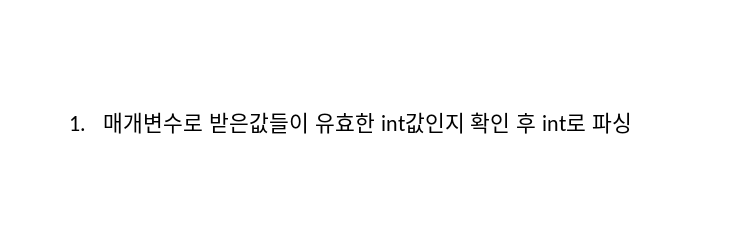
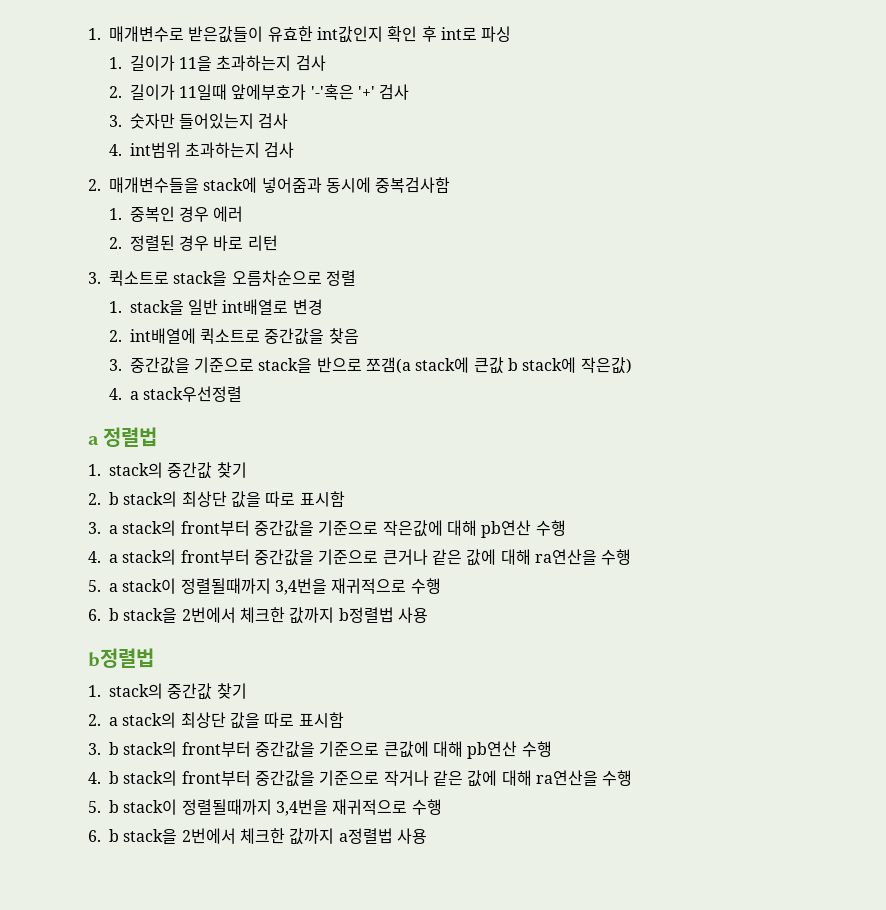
(632, 123) none -> [108,55,326,71] [108,84,410,100] [108,113,289,129] [108,142,295,158] [88,177,451,193] [108,206,244,222] [108,235,278,251] [88,270,356,286] [108,299,323,315] [108,328,359,345] [108,357,632,374] [108,386,242,402] [88,427,158,447] [88,462,247,479] [88,491,345,508] [88,520,566,538] [88,549,632,566] [88,578,441,595] [88,607,428,624] [88,648,154,668] [88,683,247,700] [88,712,344,729] [88,741,552,759] [88,770,633,787] [88,799,442,816] [88,828,427,845] // 1. 길이가 11을 초과하는지 검사 // 2. 길이가 11일때 앞에부호가 '-'혹은 '+' 검사 // 3. 숫자만 들어있는지 검사 // 4. int범위 초과하는지 검사 // 2. 매개변수들을 stack에 넣어줌과 동시에 중복검사함 // 1. 중복인 경우 에러 // 2. 정렬된 경우 바로 리턴 // 3. 퀵소트로 stack을 오름차순으로 정렬 // 1. stack을 일반 int배열로 변경 // 2. int배열에 퀵소트로 중간값을 찾음 // 3. 중간값을 기준으로 stack을 반으로 쪼갬(a stack에 큰값 b stack에 작은값) // 4. a stack우선정렬 // a 정렬법 // 1. stack의 중간값 찾기 // 2. b stack의 최상단 값을 따로 표시함 // 3. a stack의 front부터 중간값을 기준으로 작은값에 대해 pb연산 수행 // 4. a stack의 front부터 중간값을 기준으로 큰거나 같은 값에 대해 ra연산을 수행 // 5. a stack이 정렬될때까지 3,4번을 재귀적으로 수행 // 6. b stack을 2번에서 체크한 값까지 b정렬법 사용 // b정렬법 // 1. stack의 중간값 찾기 // 2. a stack의 최상단 값을 따로 표시함 // 3. b stack의 front부터 중간값을 기준으로 큰값에 대해 pb연산 수행 // 4. b stack의 front부터 중간값을 기준으로 작거나 같은 값에 대해 ra연산을 수행 // 5. b stack이 정렬될때까지 3,4번을 재귀적으로 수행 // 6. b stack을 2번에서 체크한 값까지 a정렬법 사용

